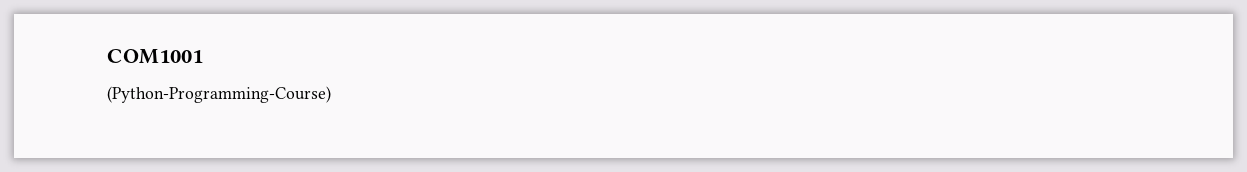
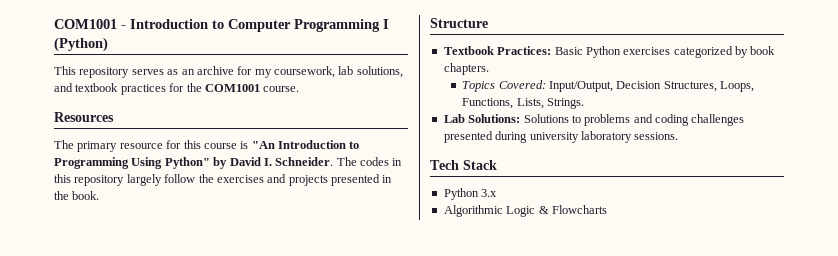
[107,49,203,64] [107,86,331,103] COM1001 // (Python-Programming-Course) -> [54,19,389,32] [54,37,108,52] [54,66,403,78] [54,83,300,95] [54,112,114,122] [54,140,360,152] [54,157,403,169] [54,174,393,186] [54,191,100,200] [430,18,488,28] [443,46,776,58] [443,63,489,75] [462,80,755,92] [462,98,584,109] [443,114,745,126] [443,131,679,143] [430,160,497,170] [443,188,498,200] [443,205,607,217] COM1001 - Introduction to Computer Programming I (Python) // This repository serves as an archive for my coursework, lab solutions, and textbook practices for the COM1001 course. // Resources // The primary resource for this course is "An Introduction to Programming Using Python" by David I. Schneider. The codes in this repository largely follow the exercises and projects presented in the book. // Structure // Textbook Practices: Basic Python exercises categorized by book chapters. // Topics Covered: Input/Output, Decision Structures, Loops, Functions, Lists, Strings. // Lab Solutions: Solutions to problems and coding challenges presented during university laboratory sessions. // Tech Stack // Python 3.x // Algorithmic Logic & Flowcharts

